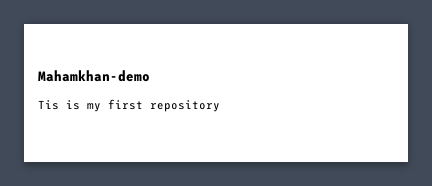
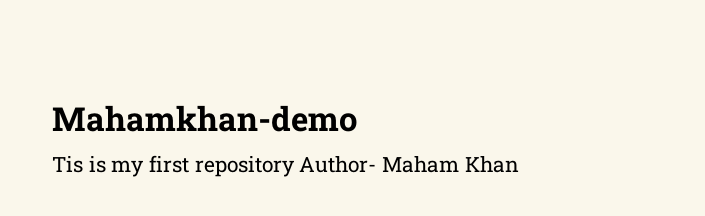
(220, 106) none -> [299,156,519,173] Author- Maham Khan

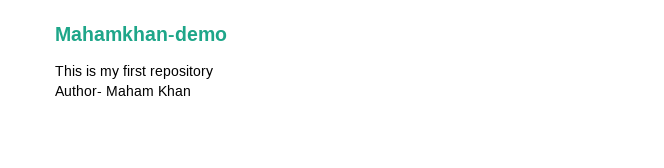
[52,156,83,173] Tis -> [55,65,82,76] This
(295, 166) none -> (213, 72) //

